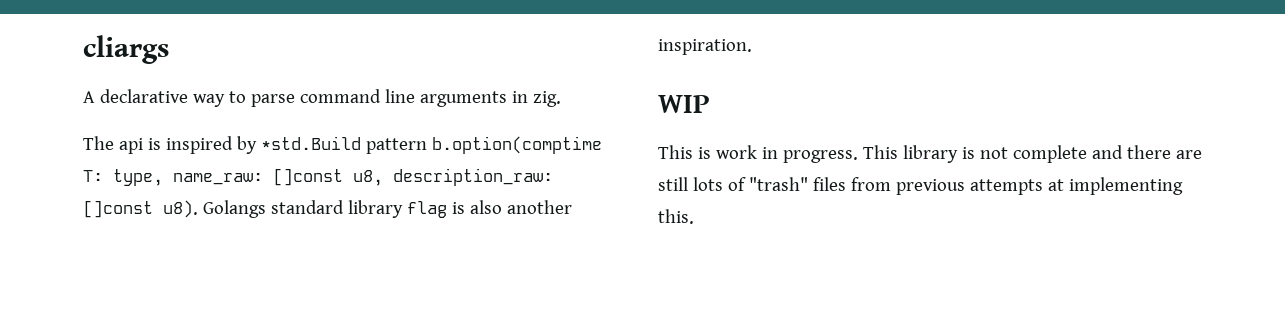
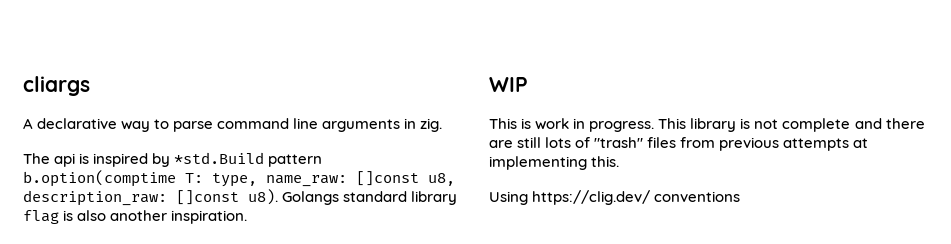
(694, 216) none -> [489,190,741,205] // Using https://clig.dev/ conventions

